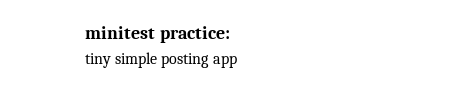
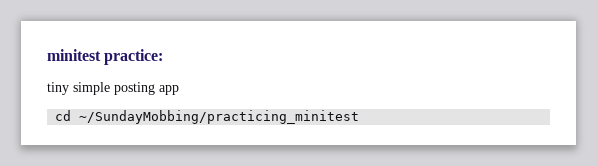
(237, 61) none -> [55,110,360,124] // cd ~/SundayMobbing/practicing_minitest

